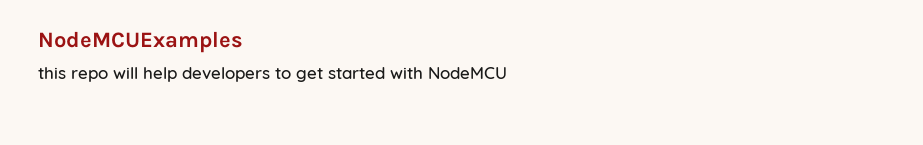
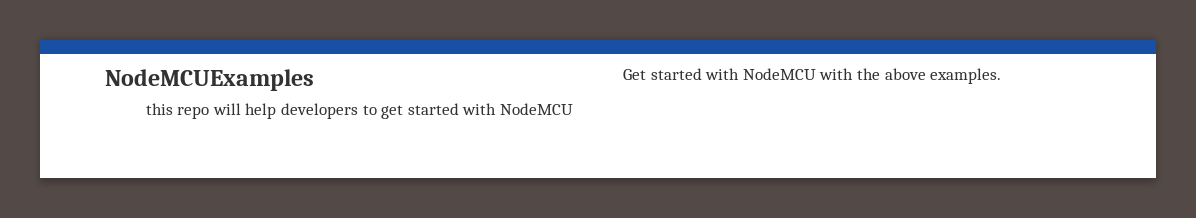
(507, 73) none -> [623,68,1002,84] Get started with NodeMCU with the above examples.

